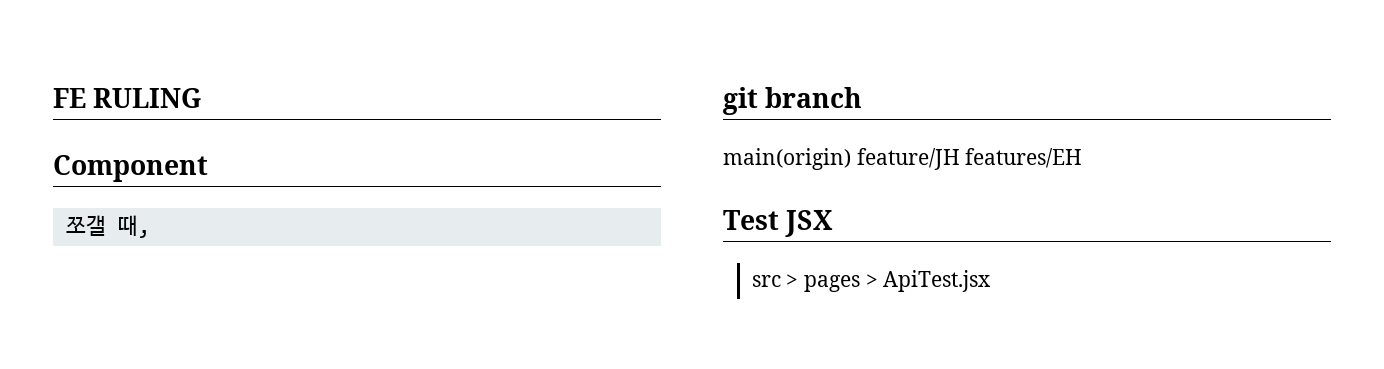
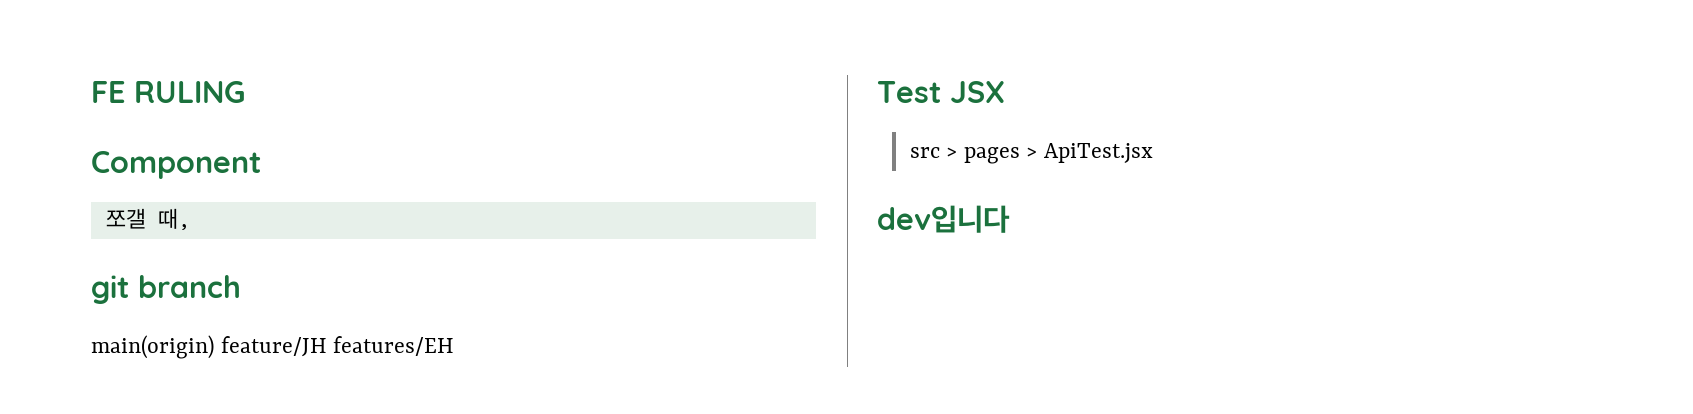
(992, 281) none -> [877,205,1010,233] // dev입니다

